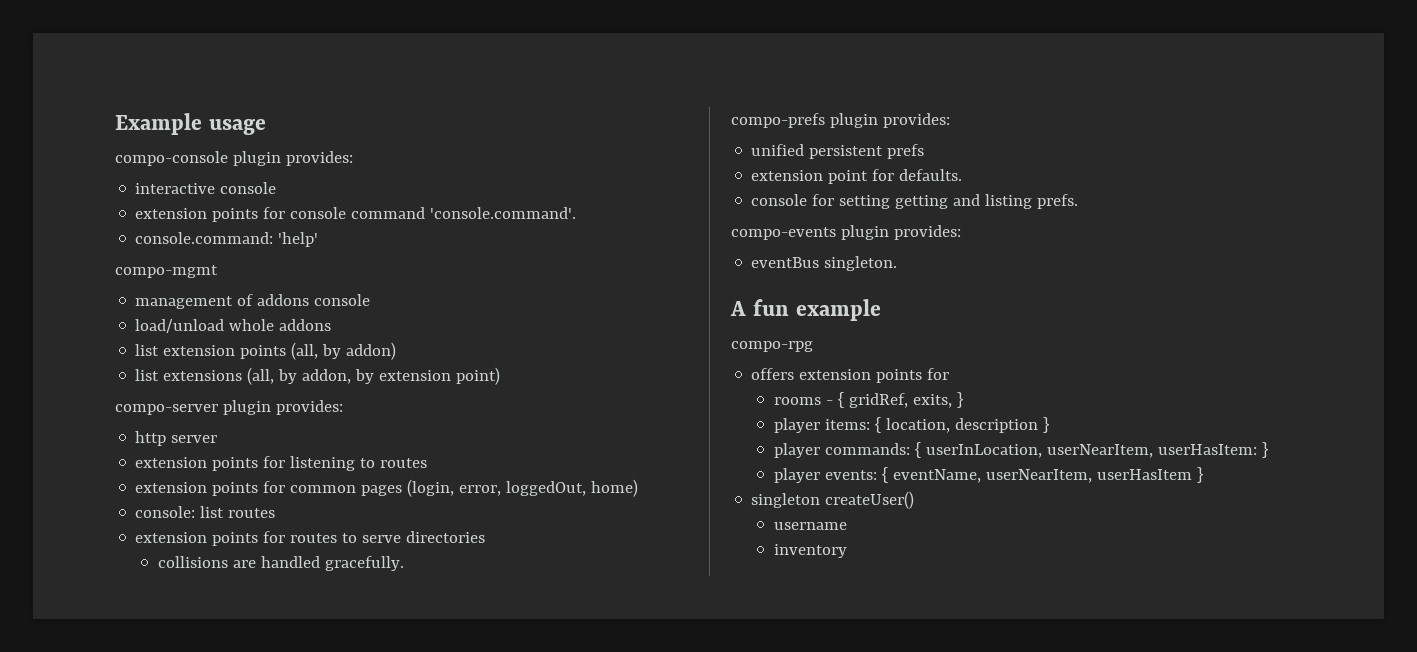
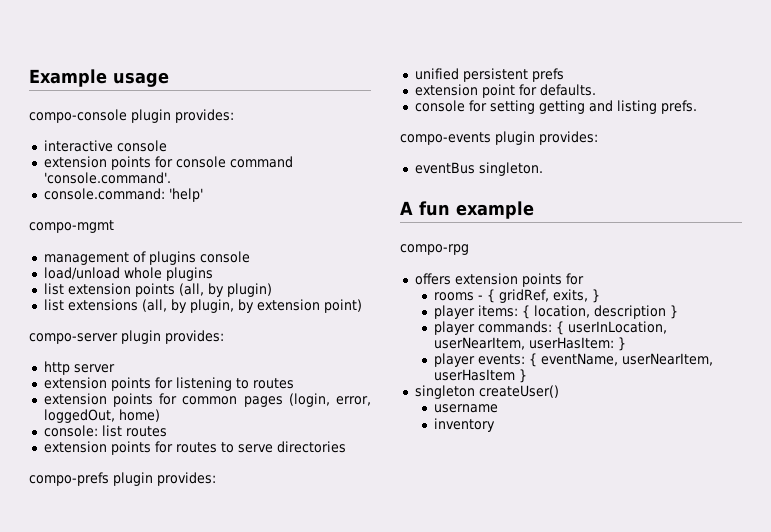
[257,294,310,306] addons -> [148,251,196,265] plugins
[279,319,332,331] addons -> [165,267,213,281] plugins
[346,342,397,360] addon) -> [226,283,272,297] plugin)
[302,369,352,384] addon, -> [189,299,234,313] plugin,
[158,556,404,571] // collisions are handled gracefully. -> (346, 447) none

